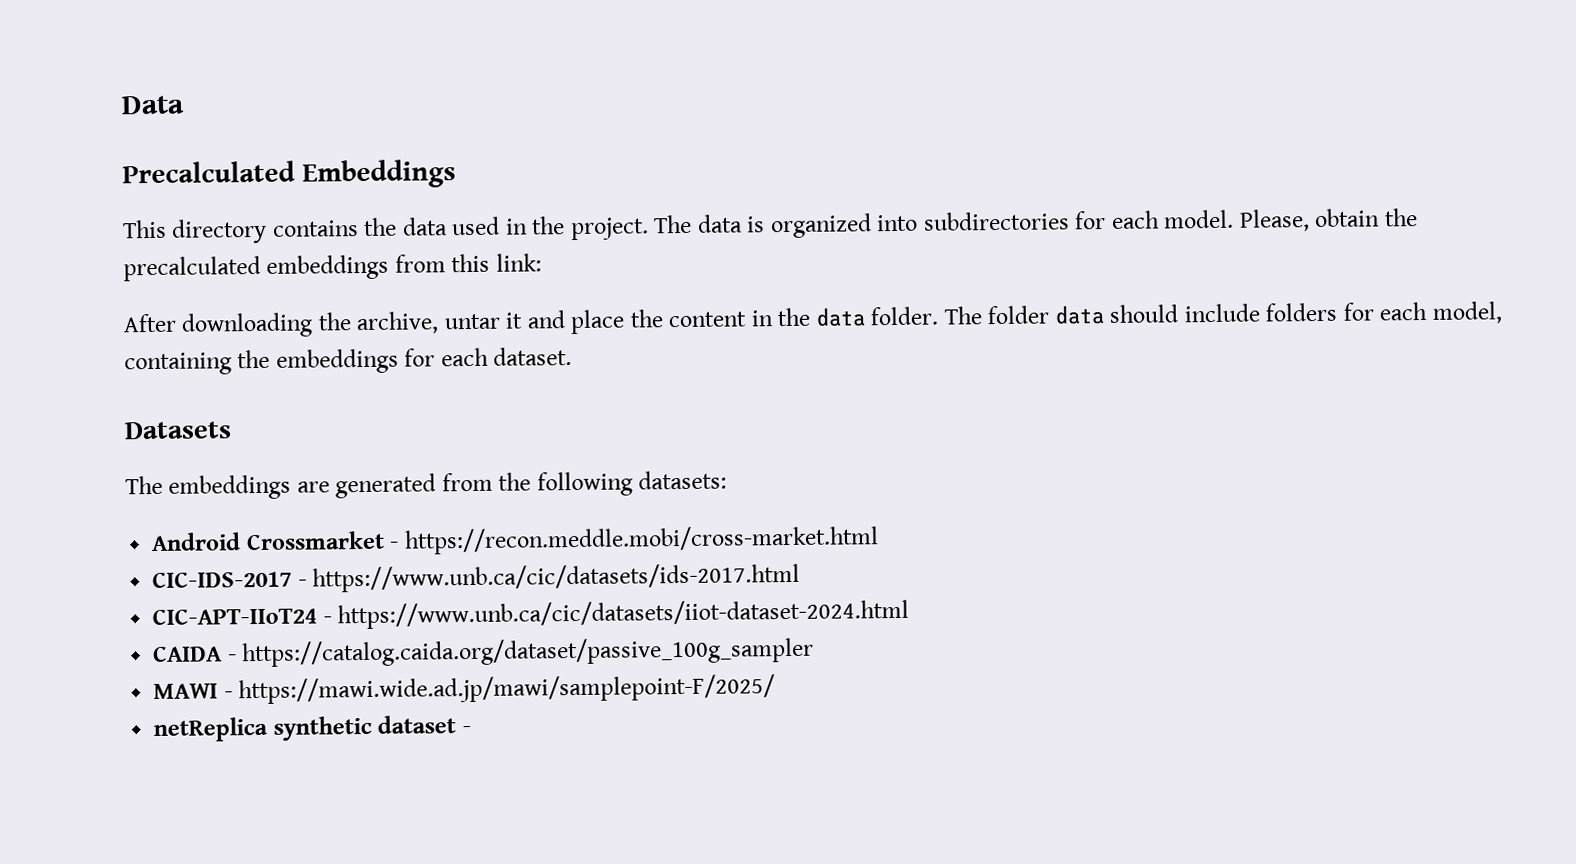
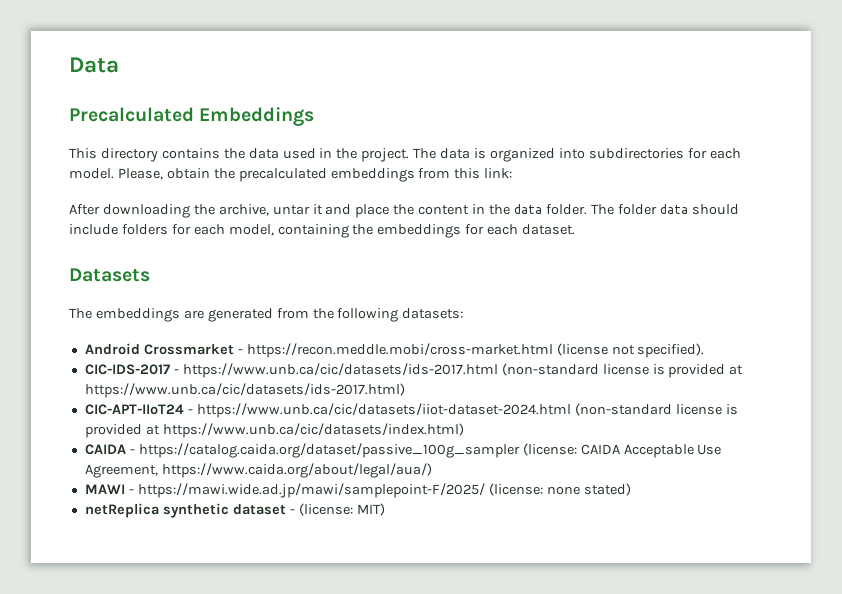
(879, 540) none -> [556,343,705,358] (license not specified).
[152,598,910,630] [152,636,815,668] // CIC-APT-IIoT24 - https://www.unb.ca/cic/datasets/iiot-dataset-2024.html // CAIDA - https://catalog.caida.org/dataset/passive_100g_sampler -> [501,363,744,378] [84,383,405,398] [84,403,738,418] [84,423,464,438] [84,443,722,458] [84,463,432,478] (non-standard license is provided at https://www.unb.ca/cic/datasets/ids-2017.html) // CIC-APT-IIoT24 - https://www.unb.ca/cic/datasets/iiot-dataset-2024.html (non-standard license is provided at https://www.unb.ca/cic/datasets/index.html) // CAIDA - https://catalog.caida.org/dataset/passive_100g_sampler (license: CAIDA Acceptable Use Agreement, https://www.caida.org/about/legal/aua/)
(776, 689) none -> [488,483,631,496] (license: none stated)
(471, 730) none -> [298,503,385,516] (license: MIT)

